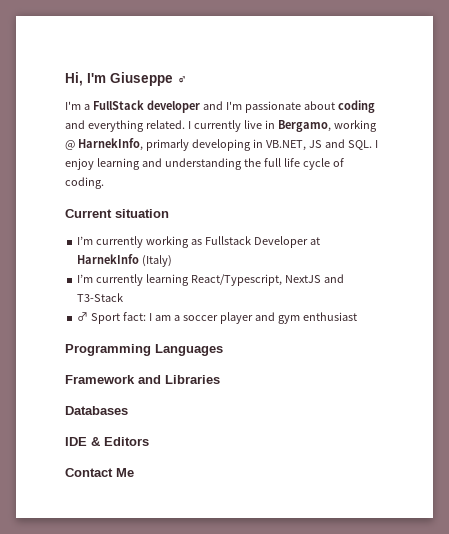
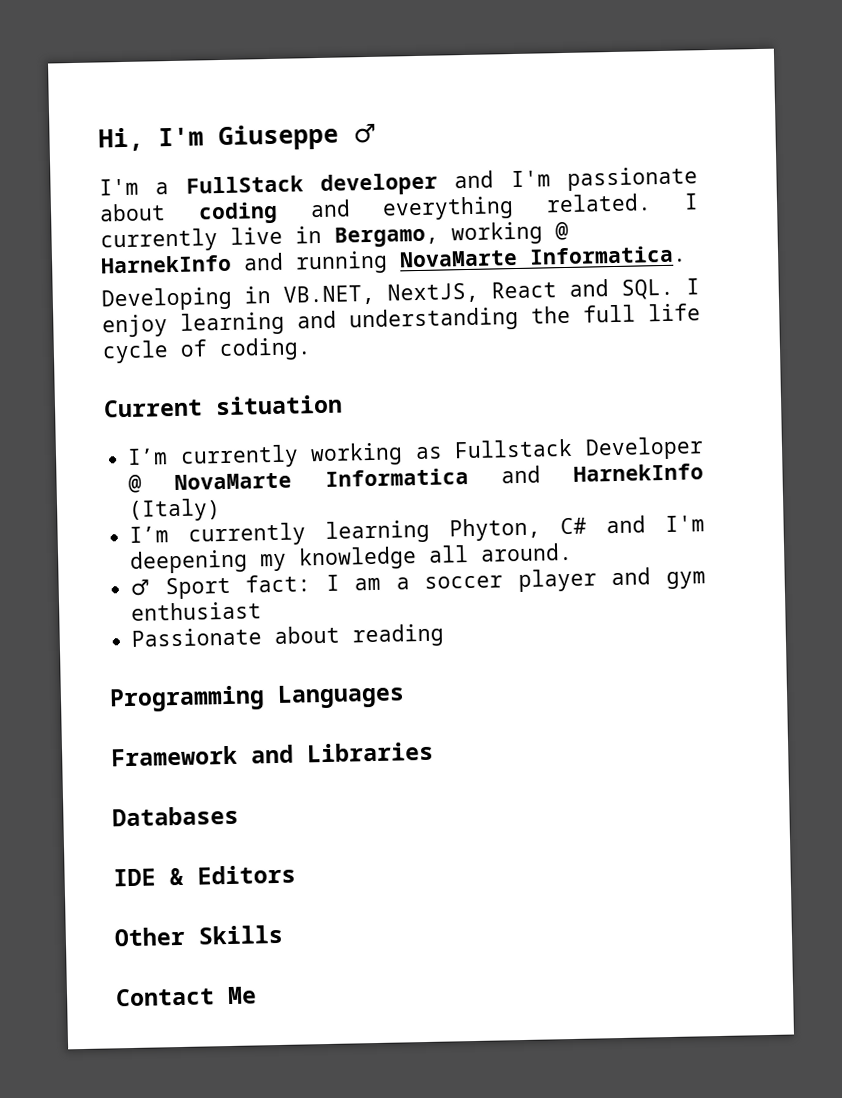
[77,138,322,151] HarnekInfo, primarly developing in VB.NET, JS -> [100,245,687,275] [101,281,557,312] HarnekInfo and running NovaMarte Informatica. // Developing in VB.NET, NextJS, React
[309,237,320,245] at -> [128,465,541,493] @ NovaMarte Informatica and
[191,274,344,286] [77,293,124,302] React/Typescript, NextJS and T3-Stack -> [449,515,705,542] [129,542,574,574] Phyton, C# and I'm deepening my knowledge all around.
(357, 316) none -> [131,623,445,648] // Passionate about reading
(149, 441) none -> [114,924,284,947] // Other Skills

